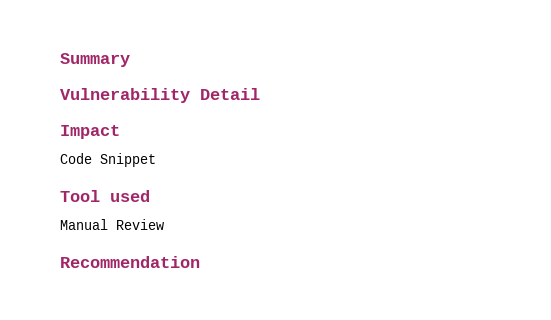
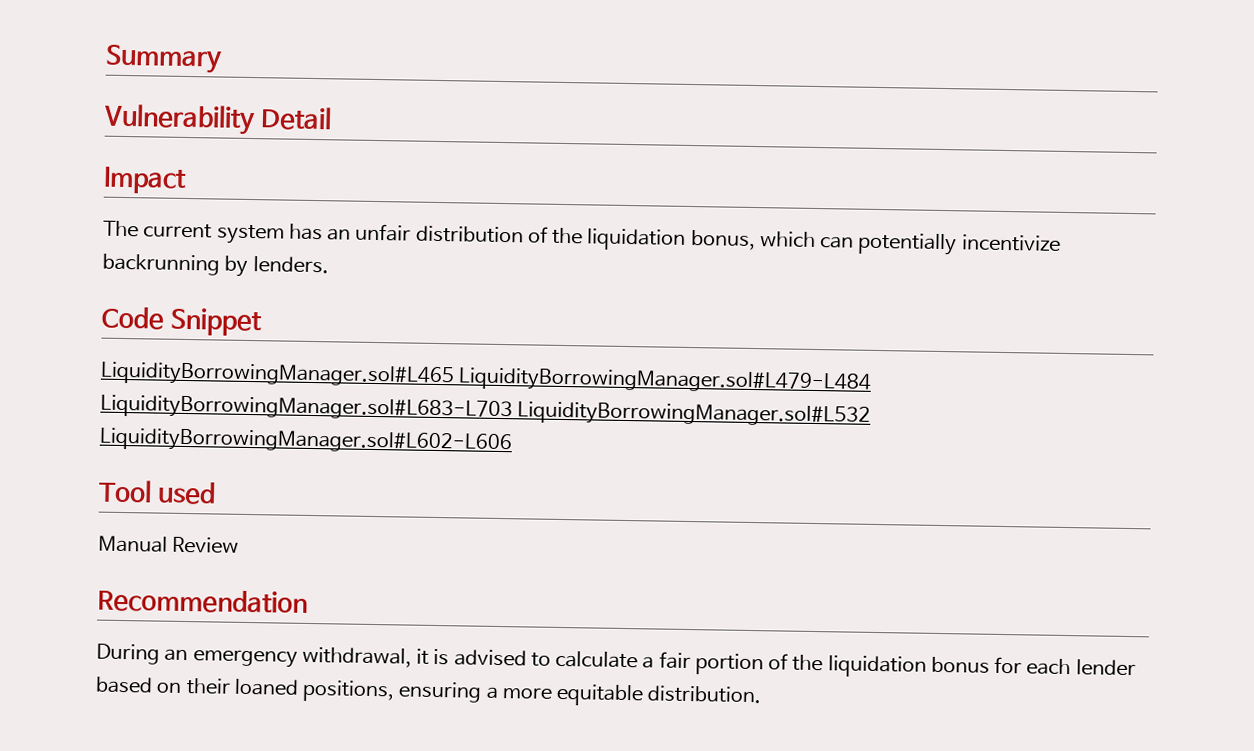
[60,153,156,167] Code Snippet -> [103,220,1061,256] [102,253,329,277] [101,306,264,337] [100,361,873,395] [100,394,872,428] [99,427,513,456] The current system has an unfair distribution of the liquidation bonus, which can potentially incentivize backrunning by lenders. // Code Snippet // LiquidityBorrowingManager.sol#L465 LiquidityBorrowingManager.sol#L479-L484 LiquidityBorrowingManager.sol#L683-L703 LiquidityBorrowingManager.sol#L532 LiquidityBorrowingManager.sol#L602-L606
(200, 262) none -> [96,643,1136,678] [95,676,763,707] // During an emergency withdrawal, it is advised to calculate a fair portion of the liquidation bonus for each lender based on their loaned positions, ensuring a more equitable distribution.

